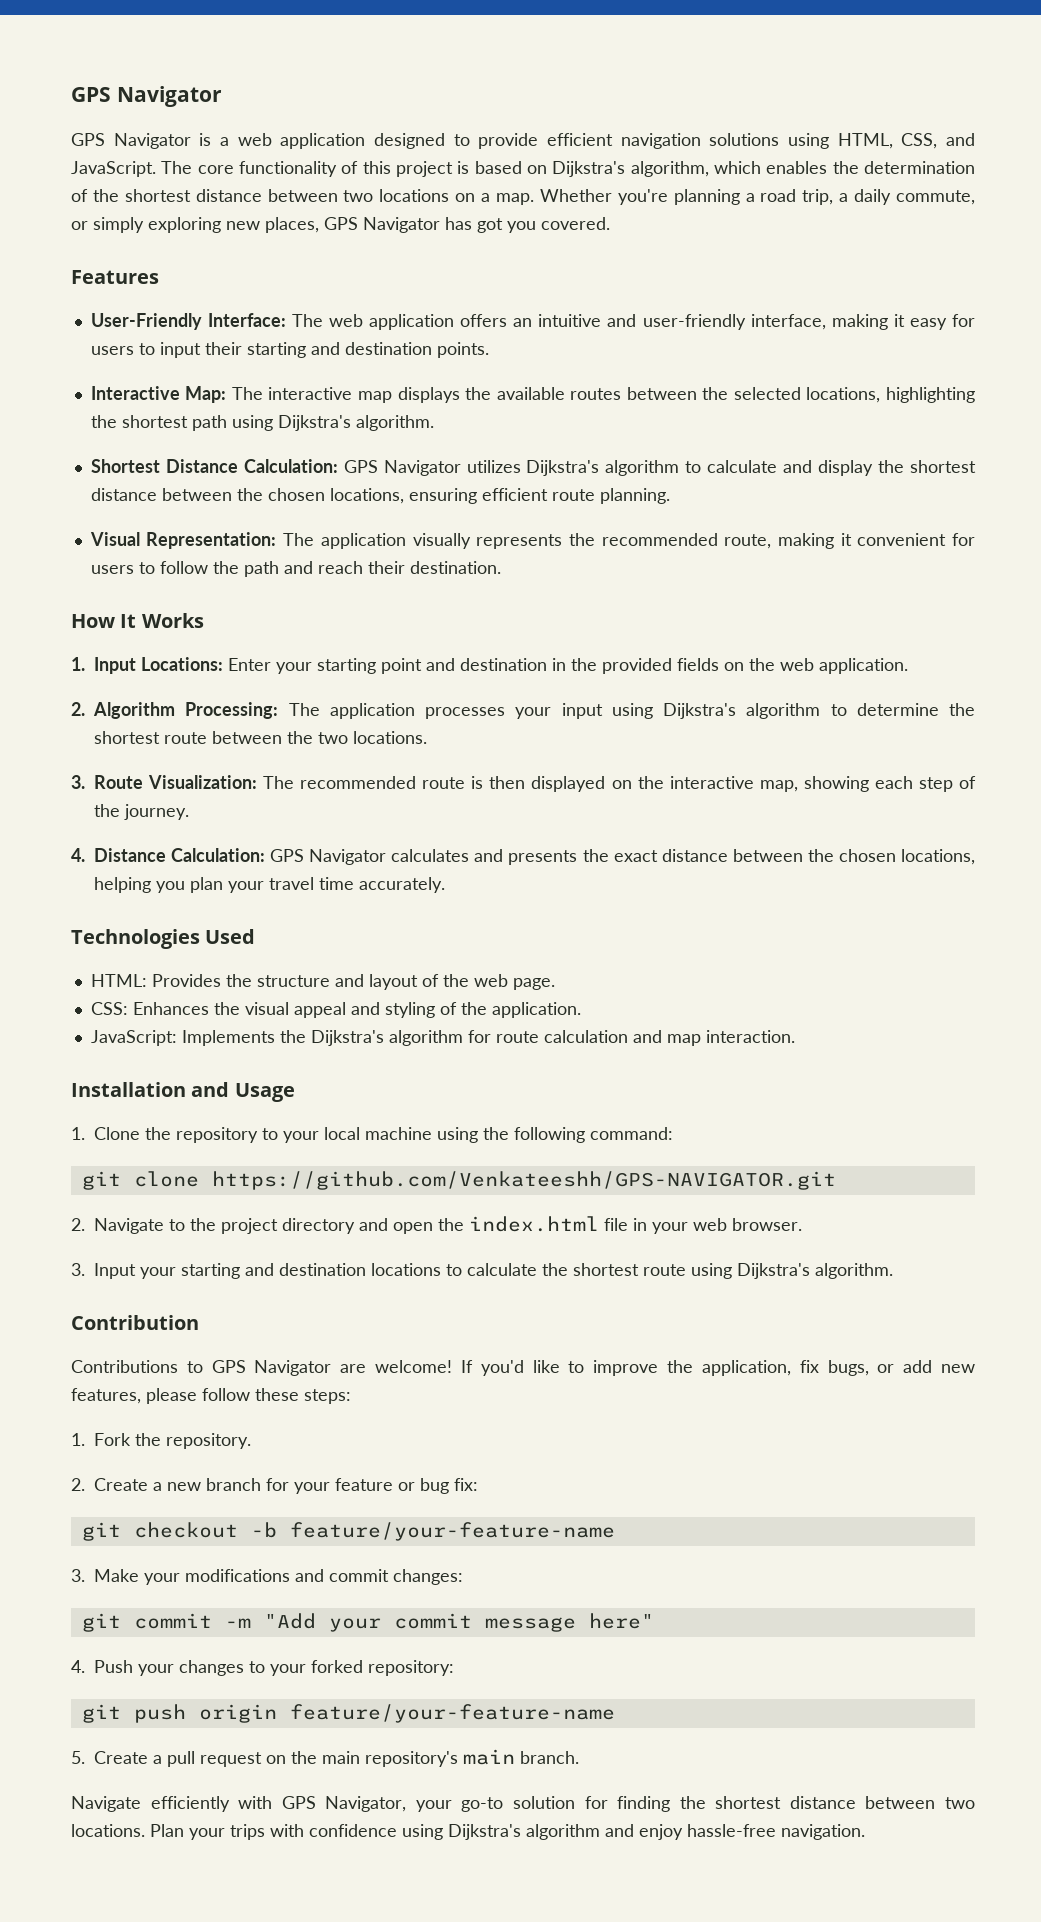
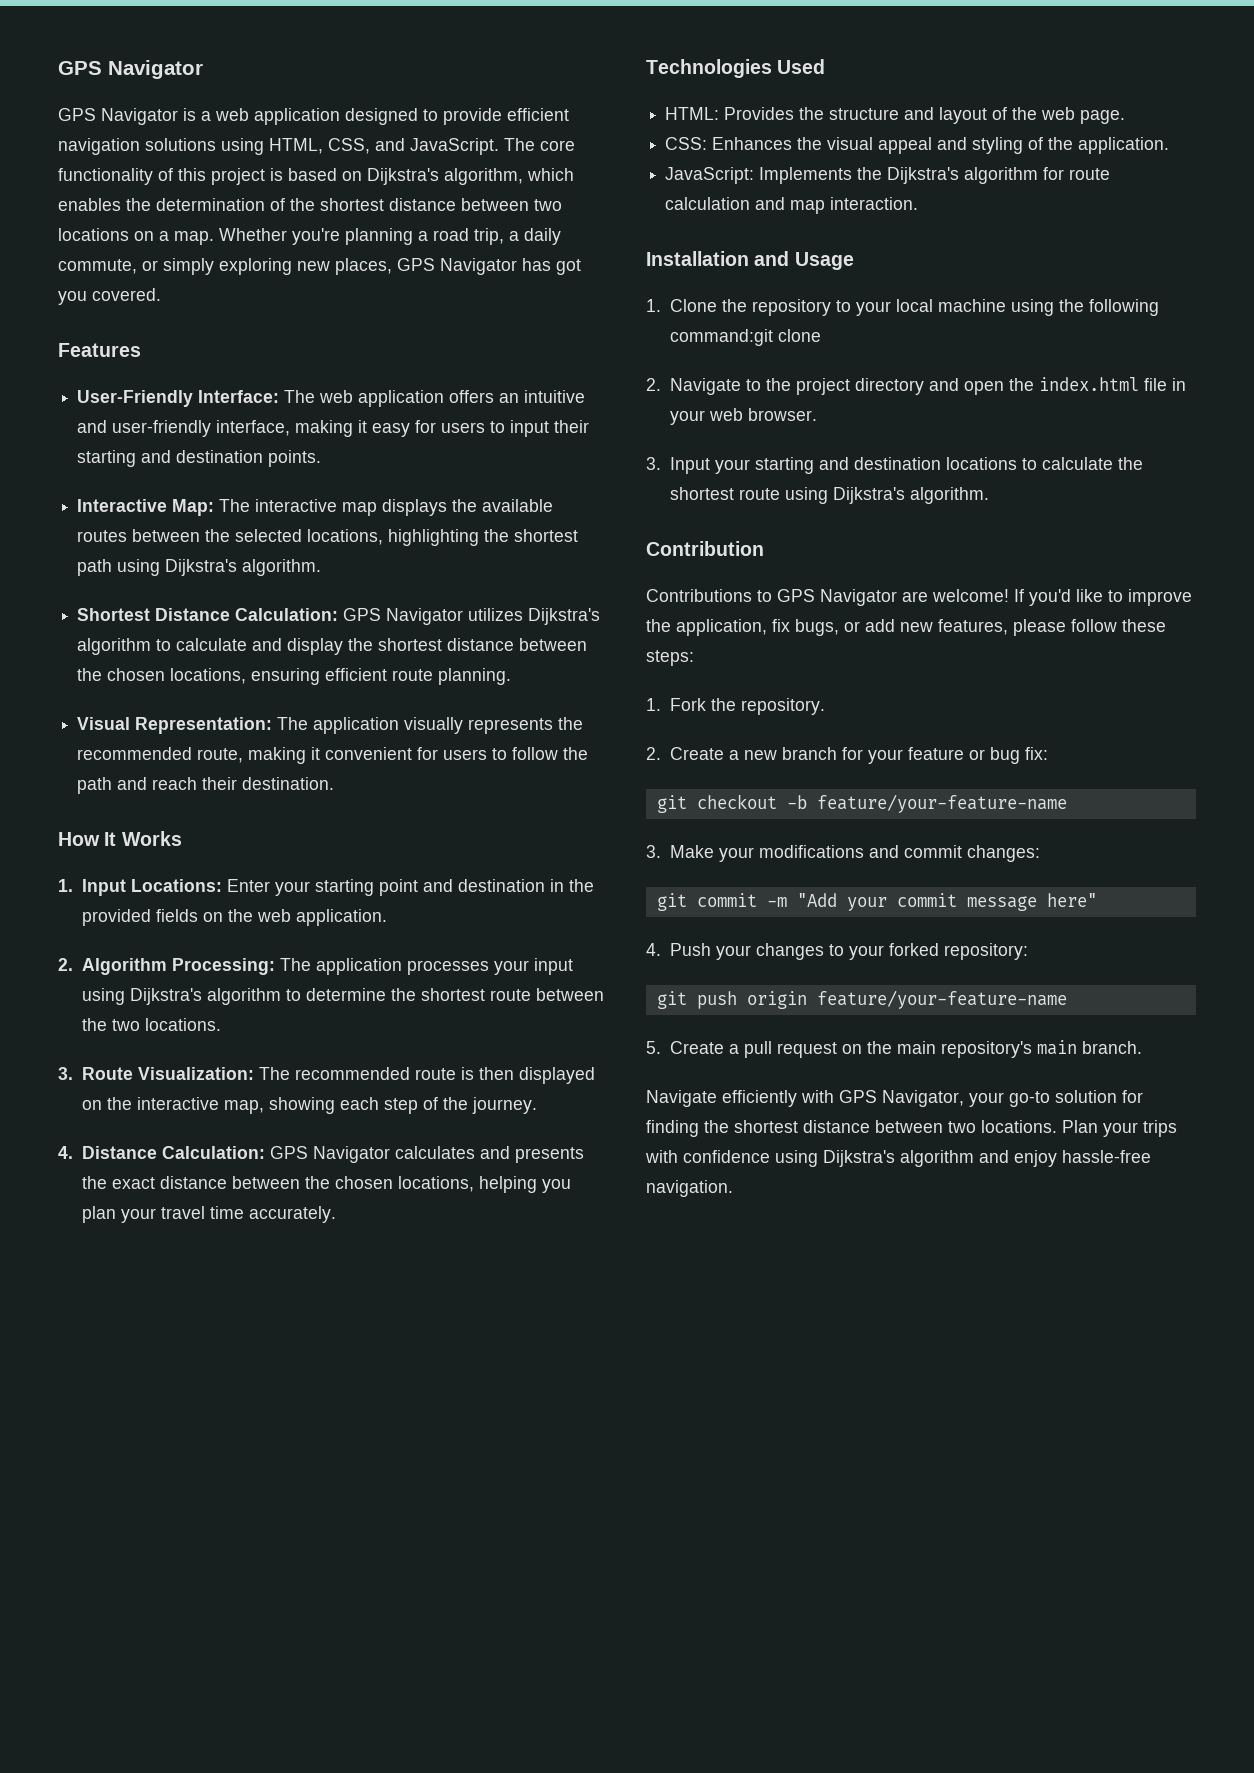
[590,1127,673,1140] [81,1171,121,1190] command: // git -> [669,329,773,346] command:git
[211,1171,836,1190] https://github.com/Venkateeshh/GPS-NAVIGATOR.git -> (821, 335) none

